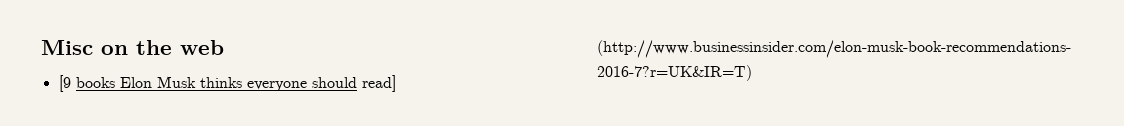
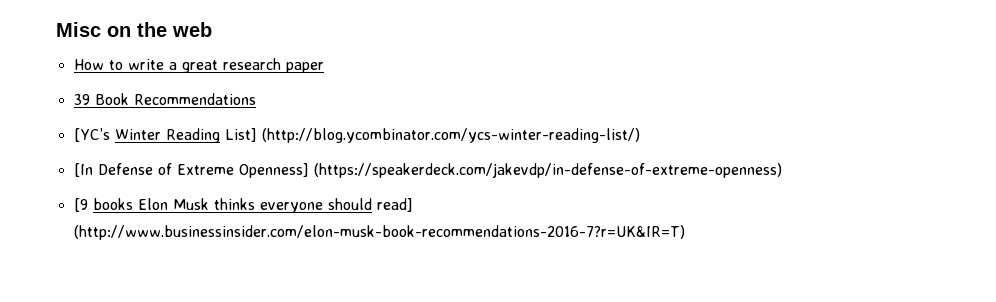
(224, 47) none -> [73,58,324,73] [73,93,256,105] [73,128,640,143] [73,163,782,178] // How to write a great research paper // 39 Book Recommendations // [YC’s Winter Reading List] (http://blog.ycombinator.com/ycs-winter-reading-list/) // [In Defense of Extreme Openness] (https://speakerdeck.com/jakevdp/in-defense-of-extreme-openness)

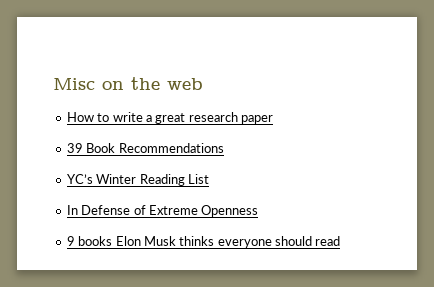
[73,128,110,142] [YC’s -> [66,174,93,184] YC’s
[224,128,640,143] [73,163,782,178] [73,198,88,212] List] (http://blog.ycombinator.com/ycs-winter-reading-list/) // [In Defense of Extreme Openness] (https://speakerdeck.com/jakevdp/in-defense-of-extreme-openness) // [9 -> [187,174,209,184] [66,205,259,217] [66,236,75,246] List // In Defense of Extreme Openness // 9
[376,198,413,212] [73,225,685,240] read] (http://www.businessinsider.com/elon-musk-book-recommendations-2016-7?r=UK&IR=T) -> [315,236,341,246] read

